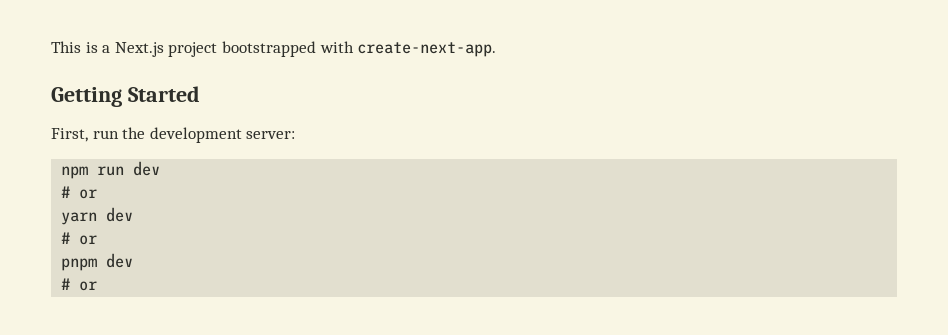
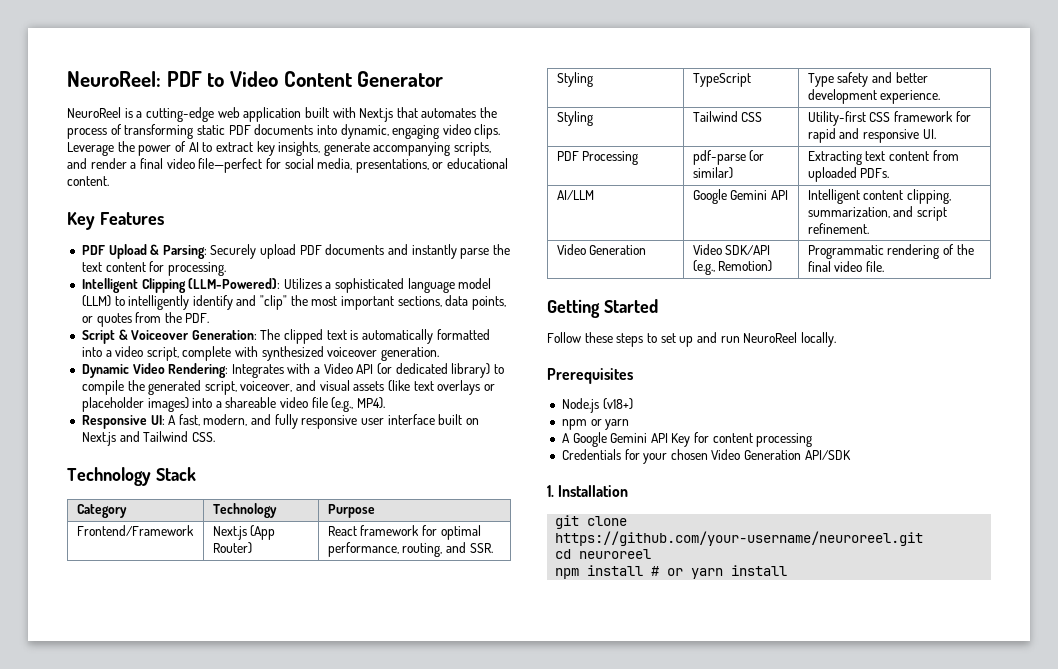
[51,41,497,57] [51,86,200,107] [51,127,296,143] [61,161,161,179] [61,186,98,199] [61,207,134,225] [61,232,98,245] [61,253,134,271] [61,278,98,291] This is a Next.js project bootstrapped with create-next-app. // Getting Started // First, run the development server: // npm run dev // # or // yarn dev // # or // pnpm dev // # or -> [67,71,444,87] [67,107,498,122] [67,124,501,139] [67,141,492,156] [67,158,509,173] [67,176,109,186] [67,212,164,230] [81,244,510,259] [81,261,226,276] [81,278,492,293] [81,295,506,310] [81,312,210,327] [81,329,490,344] [81,346,440,361] [81,363,504,378] [81,380,495,395] [81,397,386,412] [81,414,479,429] [81,431,215,446] [67,467,196,486] [76,504,127,518] [212,503,277,518] [327,504,375,518] [76,525,194,536] [212,525,276,540] [212,542,252,554] [327,525,481,540] [327,542,493,557] [556,72,593,87] [692,73,751,87] [807,72,928,87] [807,89,941,104] [556,111,593,126] [692,111,763,122] [807,111,971,126] [807,128,936,143] [556,151,639,165] [692,150,765,165] [692,167,733,179] [807,150,959,165] [807,167,890,182] [556,190,594,200] [692,189,789,204] [807,189,952,204] [807,206,948,221] [807,223,869,234] [556,244,647,255] [692,244,771,255] [692,260,773,275] [807,244,974,259] [807,261,885,272] [547,299,658,318] [547,332,836,347] [547,368,633,384] [561,398,633,413] [561,419,630,430] [561,432,813,447] [561,449,851,464] [547,485,629,497] [555,515,628,529] [555,531,924,546] [555,549,652,559] [555,565,788,579] NeuroReel: PDF to Video Content Generator // NeuroReel is a cutting-edge web application built with Next.js that automates the process of transforming static PDF documents into dynamic, engaging video clips. Leverage the power of AI to extract key insights, generate accompanying scripts, and render a final video file—perfect for social media, presentations, or educational content. // Key Features // PDF Upload & Parsing: Securely upload PDF documents and instantly parse the text content for processing. // Intelligent Clipping (LLM-Powered): Utilizes a sophisticated language model (LLM) to intelligently identify and "clip" the most important sections, data points, or quotes from the PDF. // Script & Voiceover Generation: The clipped text is automatically formatted into a video script, complete with synthesized voiceover generation. // Dynamic Video Rendering: Integrates with a Video API (or dedicated library) to compile the generated script, voiceover, and visual assets (like text overlays or placeholder images) into a shareable video file (e.g., MP4). // Responsive UI: A fast, modern, and fully responsive user interface built on Next.js and Tailwind CSS. // Technology Stack // Category | Technology | Purpose // Frontend/Framework | Next.js (App Router) | React framework for optimal performance, routing, and SSR. // Styling | TypeScript | Type safety and better development experience. // Styling | Tailwind CSS | Utility-first CSS framework for rapid and responsive UI. // PDF Processing | pdf-parse (or similar) | Extracting text content from uploaded PDFs. // AI/LLM | Google Gemini API | Intelligent content clipping, summarization, and script refinement. // Video Generation | Video SDK/API (e.g., Remotion) | Programmatic rendering of the final video file. // Getting Started // Follow these steps to set up and run NeuroReel locally. // Prerequisites // Node.js (v18+) // npm or yarn // A Google Gemini API Key for content processing // Credentials for your chosen Video Generation API/SDK // 1. Installation // git clone https://github.com/your-username/neuroreel.git // cd neuroreel // npm install # or yarn install

